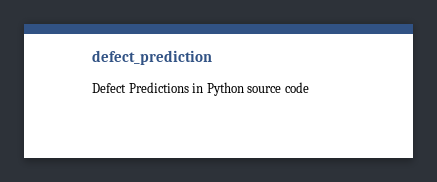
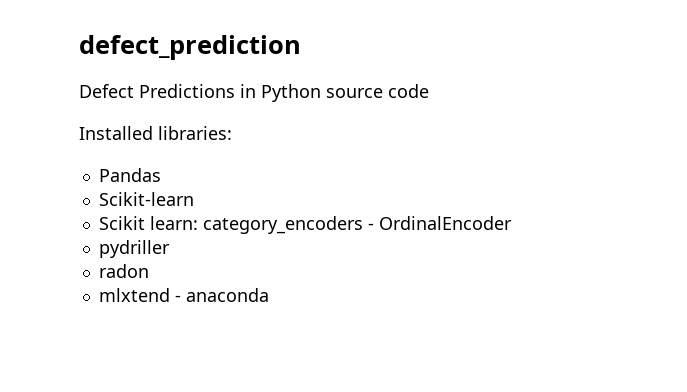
(309, 87) none -> [79,126,232,140] [98,168,161,182] [98,192,194,206] [98,216,512,234] [98,240,170,258] [98,264,149,278] [98,288,269,302] // Installed libraries: // Pandas // Scikit-learn // Scikit learn: category_encoders - OrdinalEncoder // pydriller // radon // mlxtend - anaconda

